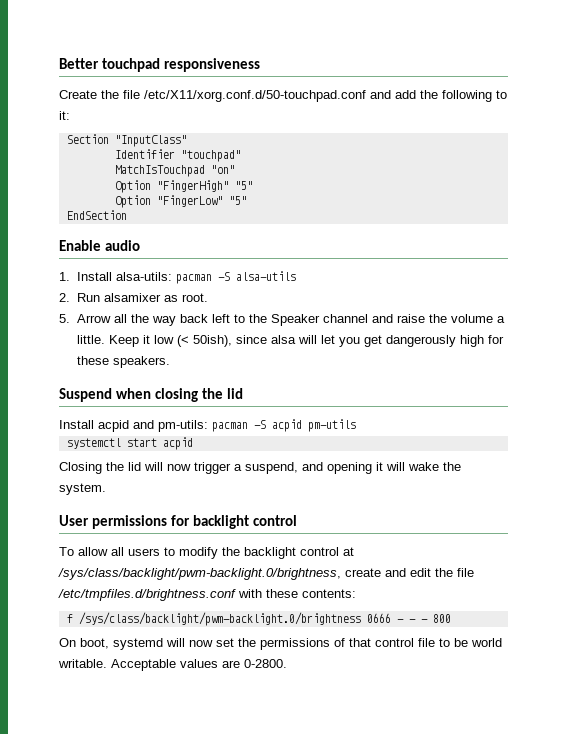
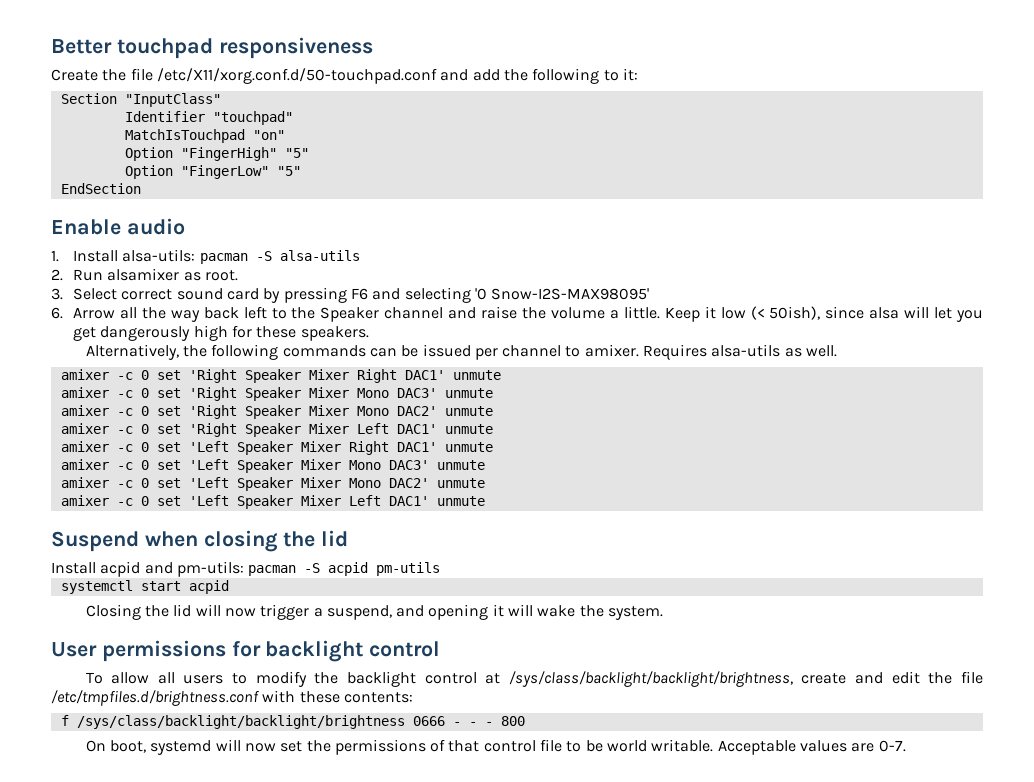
[59,314,70,323] 5. -> [51,287,650,303] [51,307,63,319] 3. Select correct sound card by pressing F6 and selecting '0 Snow-I2S-MAX98095' // 6.
(170, 362) none -> [85,344,838,360] [60,369,501,383] [60,387,493,401] [60,405,493,419] [60,423,493,437] [60,441,493,455] [60,459,485,473] [60,477,485,491] [60,495,485,509] // Alternatively, the following commands can be issued per channel to amixer. Requires alsa-utils as well. // amixer -c 0 set 'Right Speaker Mixer Right DAC1' unmute // amixer -c 0 set 'Right Speaker Mixer Mono DAC3' unmute // amixer -c 0 set 'Right Speaker Mixer Mono DAC2' unmute // amixer -c 0 set 'Right Speaker Mixer Left DAC1' unmute // amixer -c 0 set 'Left Speaker Mixer Right DAC1' unmute // amixer -c 0 set 'Left Speaker Mixer Mono DAC3' unmute // amixer -c 0 set 'Left Speaker Mixer Mono DAC2' unmute // amixer -c 0 set 'Left Speaker Mixer Left DAC1' unmute
[58,568,341,580] /sys/class/backlight/pwm-backlight.0/brightness, -> [508,671,793,687] /sys/class/backlight/backlight/brightness,
[78,612,361,626] /sys/class/backlight/pwm-backlight.0/brightness -> [76,715,405,729] /sys/class/backlight/backlight/brightness
[244,659,287,668] 0-2800. -> [878,740,906,752] 0-7.

